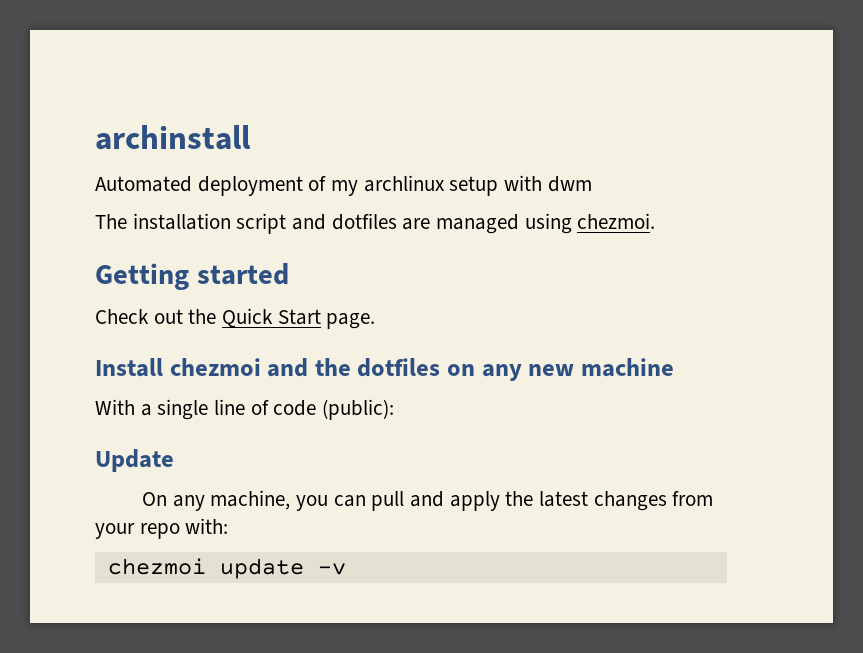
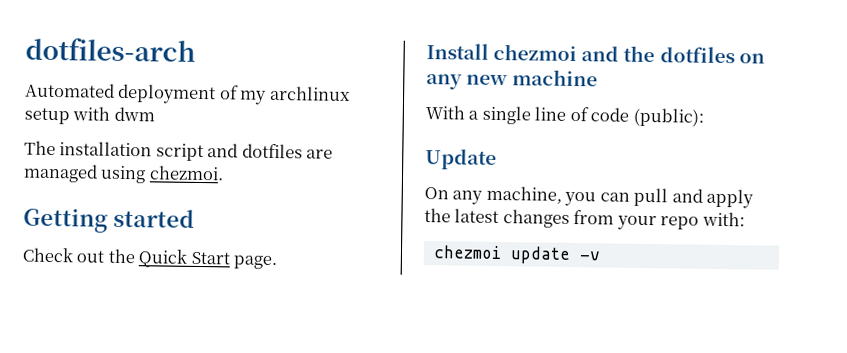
[95,125,251,150] archinstall -> [25,37,196,62] dotfiles-arch

